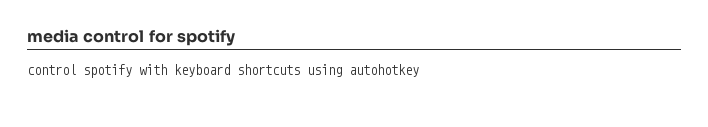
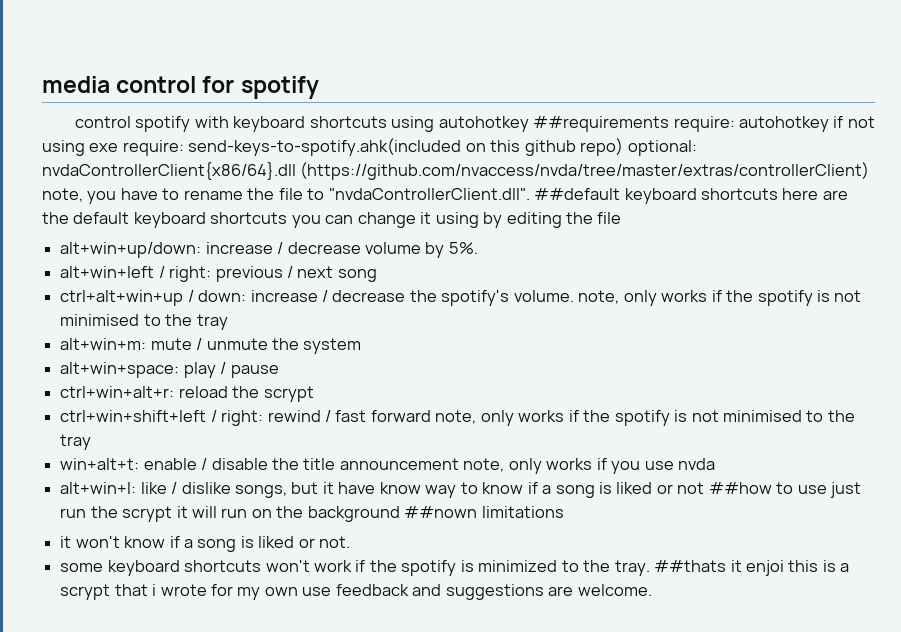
(419, 70) none -> [533,116,875,132] [42,138,697,156] [42,162,870,180] [42,188,848,204] [42,212,622,228] [60,242,478,258] [60,266,377,282] [60,290,862,306] [60,314,228,330] [60,338,362,354] [60,362,279,378] [60,386,314,402] [60,410,855,426] [60,434,92,450] [60,458,716,474] [60,482,862,498] [60,506,564,522] [60,536,351,552] [60,560,850,576] [60,584,652,600] ##requirements require: autohotkey if not using exe require: send-keys-to-spotify.ahk(included on this github repo) optional: nvdaControllerClient{x86/64}.dll (https://github.com/nvaccess/nvda/tree/master/extras/controllerClient) note, you have to rename the file to "nvdaControllerClient.dll". ##default keyboard shortcuts here are the default keyboard shortcuts you can change it using by editing the file // alt+win+up/down: increase / decrease volume by 5%. // alt+win+left / right: previous / next song // ctrl+alt+win+up / down: increase / decrease the spotify's volume. note, only works if the spotify is not minimised to the tray // alt+win+m: mute / unmute the system // alt+win+space: play / pause // ctrl+win+alt+r: reload the scrypt // ctrl+win+shift+left / right: rewind / fast forward note, only works if the spotify is not minimised to the tray // win+alt+t: enable / disable the title announcement note, only works if you use nvda // alt+win+l: like / dislike songs, but it have know way to know if a song is liked or not ##how to use just run the scrypt it will run on the background ##nown limitations // it won't know if a song is liked or not. // some keyboard shortcuts won't work if the spotify is minimized to the tray. ##thats it enjoi this is a scrypt that i wrote for my own use feedback and suggestions are welcome.

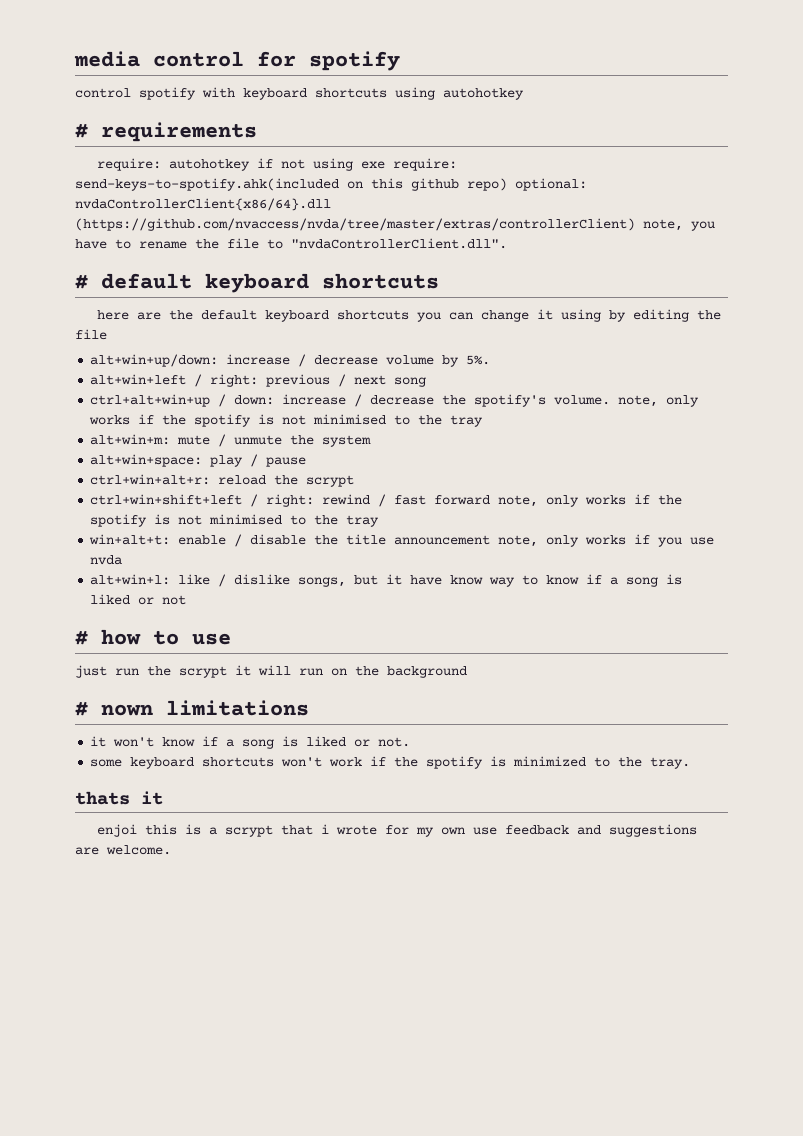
[533,116,670,132] ##requirements -> [75,122,257,142] // # requirements //
[534,188,779,204] ##default keyboard shortcuts -> [75,273,439,293] // # default keyboard shortcuts //
[708,482,772,494] ##how -> [75,629,141,645] // # how
(827, 489) none -> (231, 639) //
[404,506,478,518] ##nown -> [75,702,153,716] // # nown
[654,560,742,572] ##thats it -> [75,791,163,805] // thats it //

